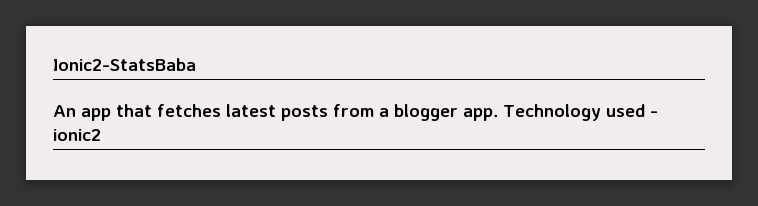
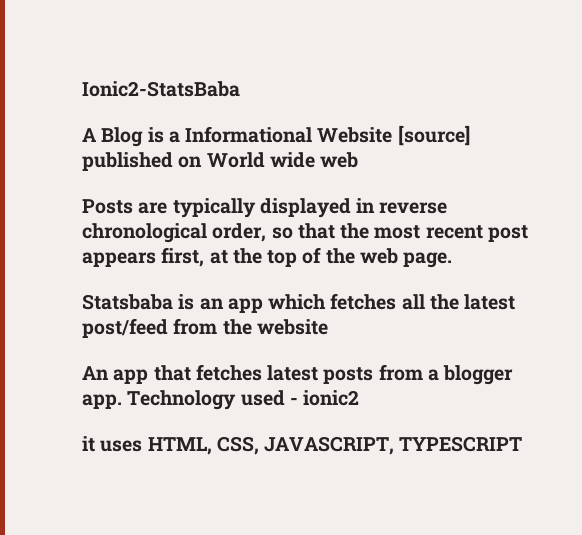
(196, 64) none -> [82,125,470,147] [82,152,359,171] [82,198,448,218] [82,223,528,243] [82,247,453,268] [82,293,516,313] [82,318,328,338] // A Blog is a Informational Website [source] published on World wide web // Posts are typically displayed in reverse chronological order, so that the most recent post appears first, at the top of the web page. // Statsbaba is an app which fetches all the latest post/feed from the website
(101, 135) none -> [82,436,523,455] // it uses HTML, CSS, JAVASCRIPT, TYPESCRIPT

